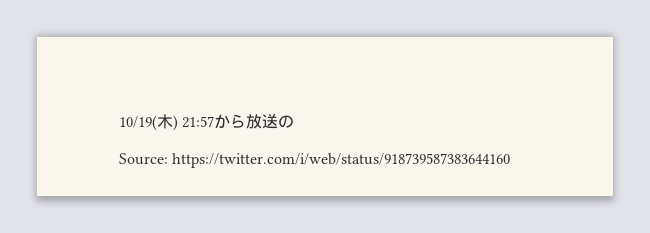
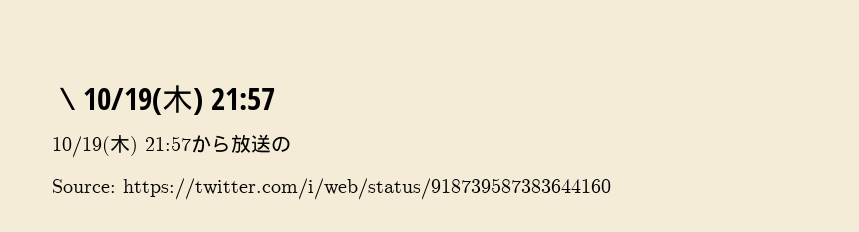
(119, 123) none -> [52,85,276,115] ＼10/19(木) 21:57 //

